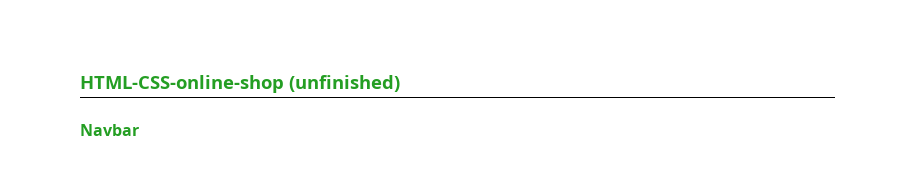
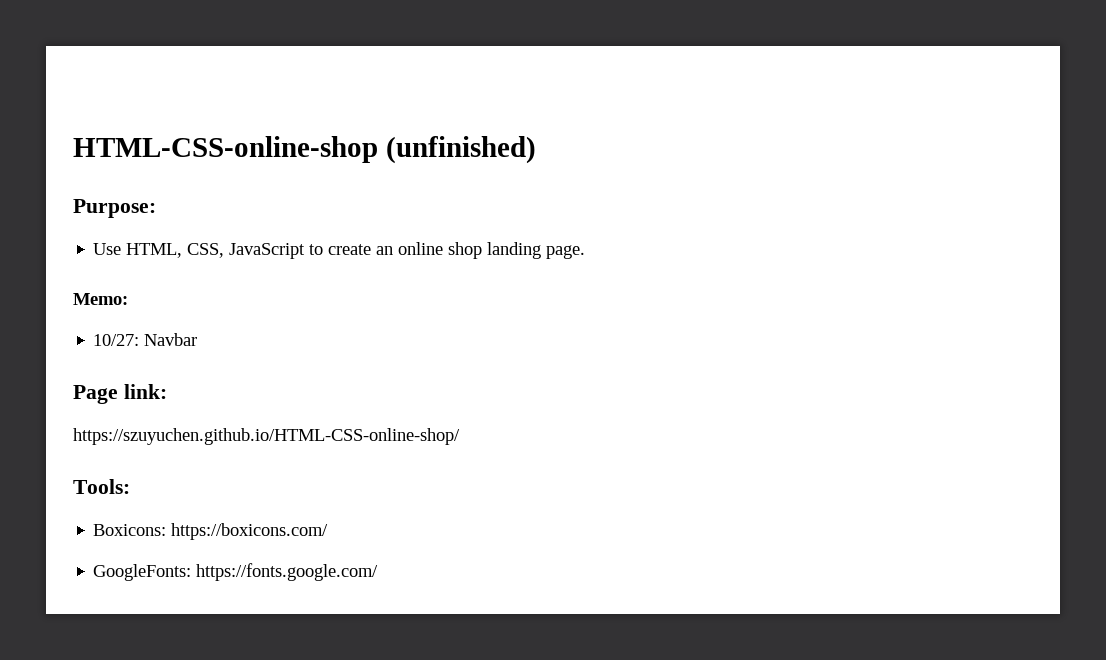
[80,124,139,136] Navbar -> [73,199,156,218] [93,242,586,259] [73,293,128,305] [93,333,198,346] [73,384,167,404] [73,428,460,445] [73,479,130,494] [93,523,329,540] [93,563,379,581] Purpose: // Use HTML, CSS, JavaScript to create an online shop landing page. // Memo: // 10/27: Navbar // Page link: // https://szuyuchen.github.io/HTML-CSS-online-shop/ // Tools: // Boxicons: https://boxicons.com/ // GoogleFonts: https://fonts.google.com/

